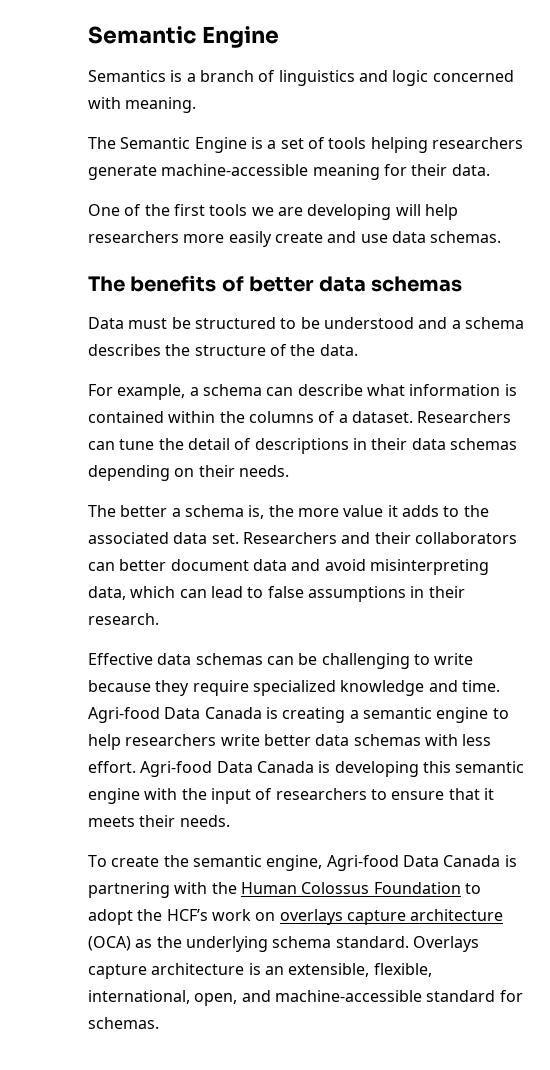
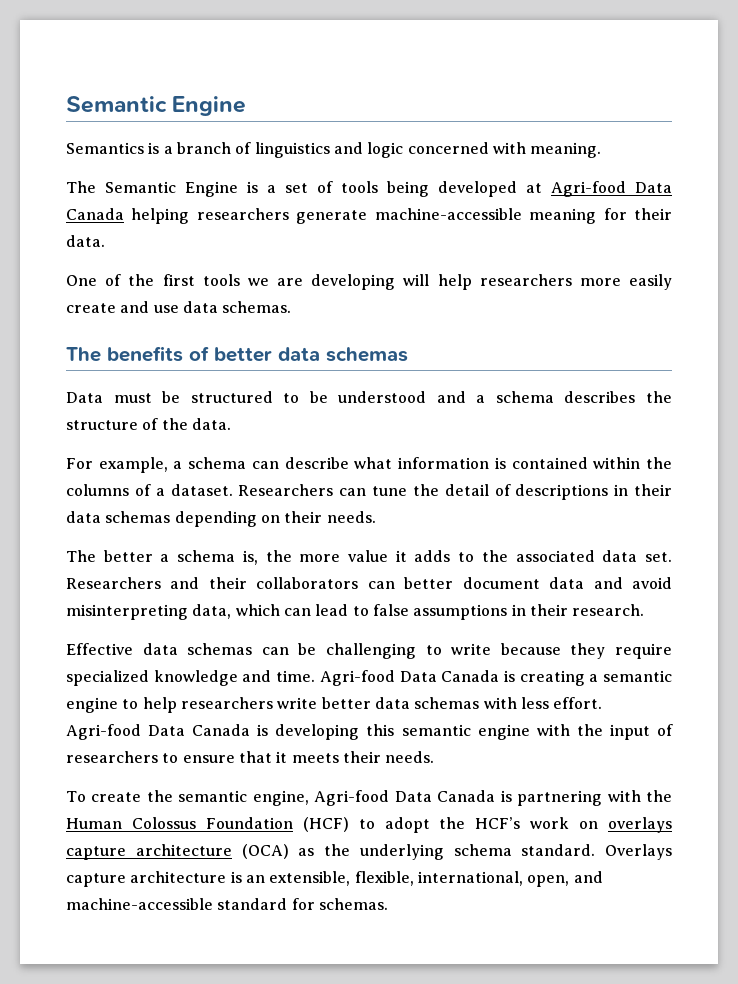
(367, 143) none -> [387,181,672,197] [66,208,124,220] being developed at Agri-food Data Canada
(461, 888) none -> [302,817,349,832] (HCF)

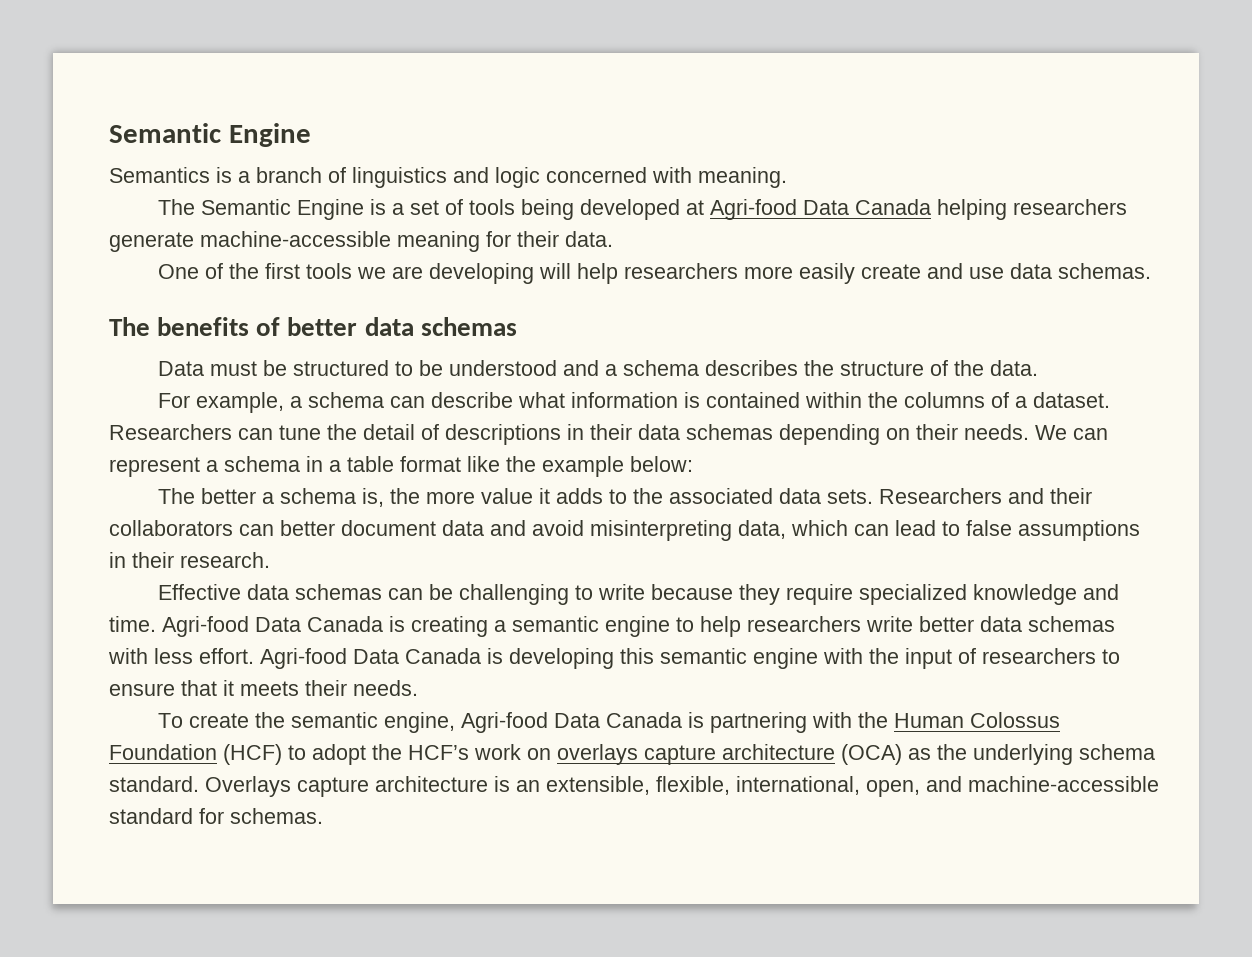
(376, 517) none -> [1035,425,1108,440] [109,456,693,477] We can represent a schema in a table format like the example below:
[645,552,672,562] set. -> [827,489,874,504] sets.

